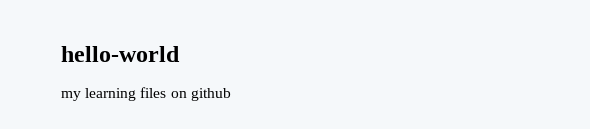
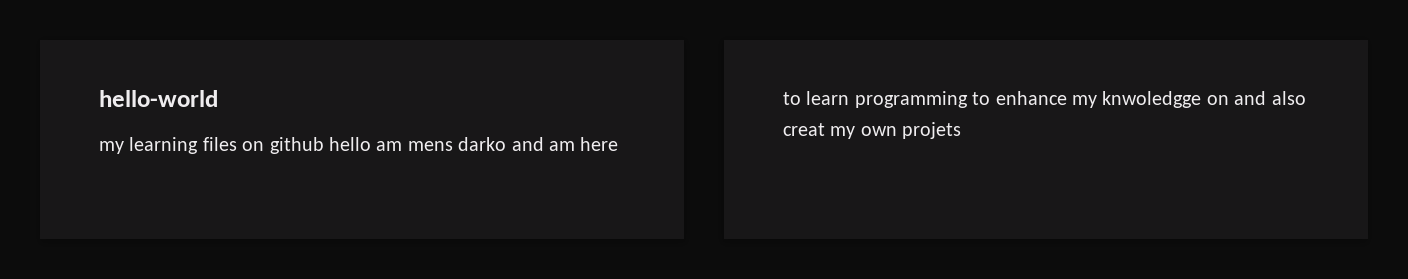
(231, 94) none -> [329,137,619,151] [783,91,1306,108] [783,122,962,139] hello am mens darko and am here to learn programming to enhance my knwoledgge on and also creat my own projets

